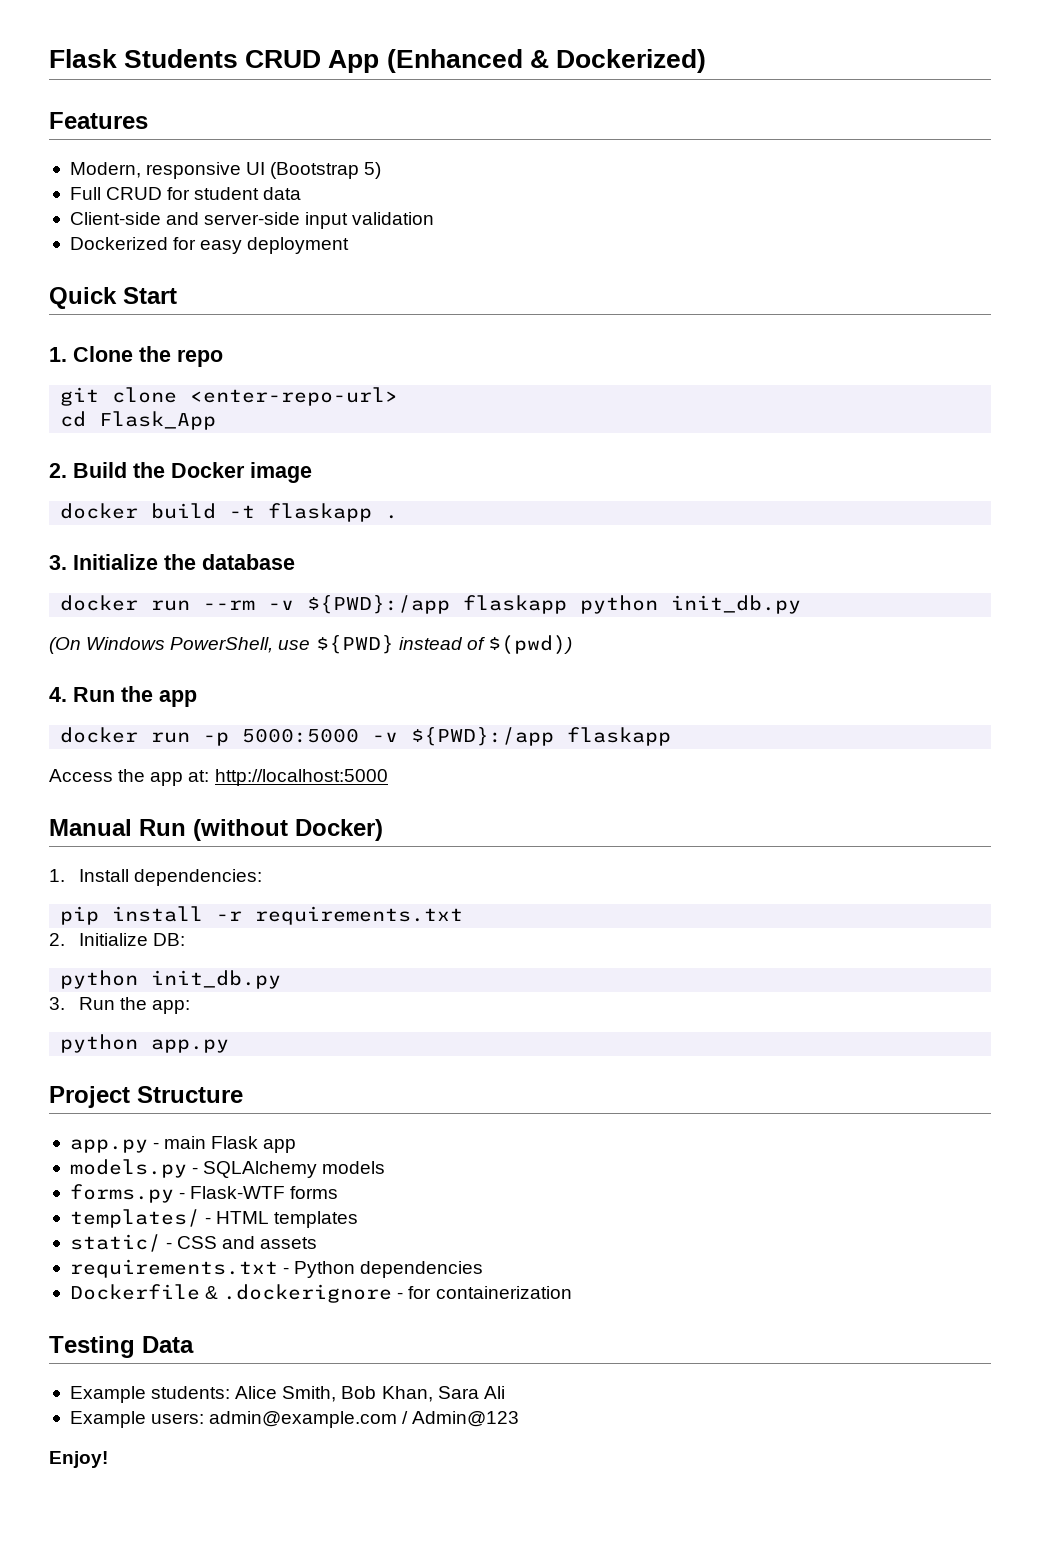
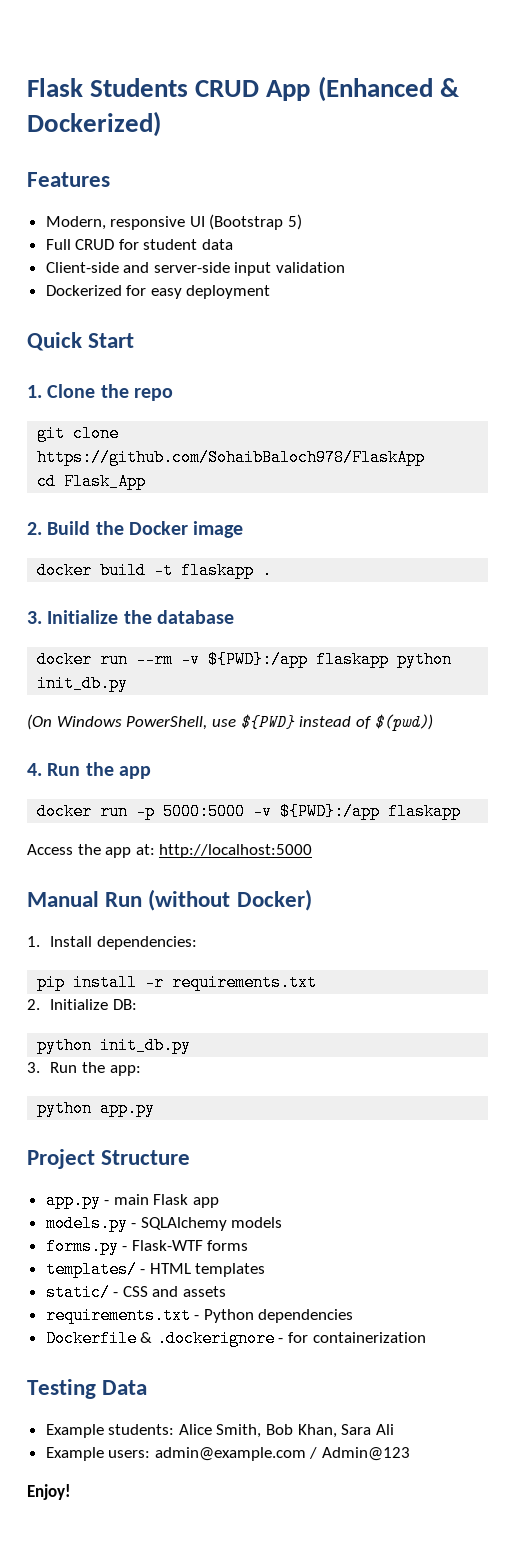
[190,387,399,406] <enter-repo-url> -> [37,449,426,466] https://github.com/SohaibBaloch978/FlaskApp

